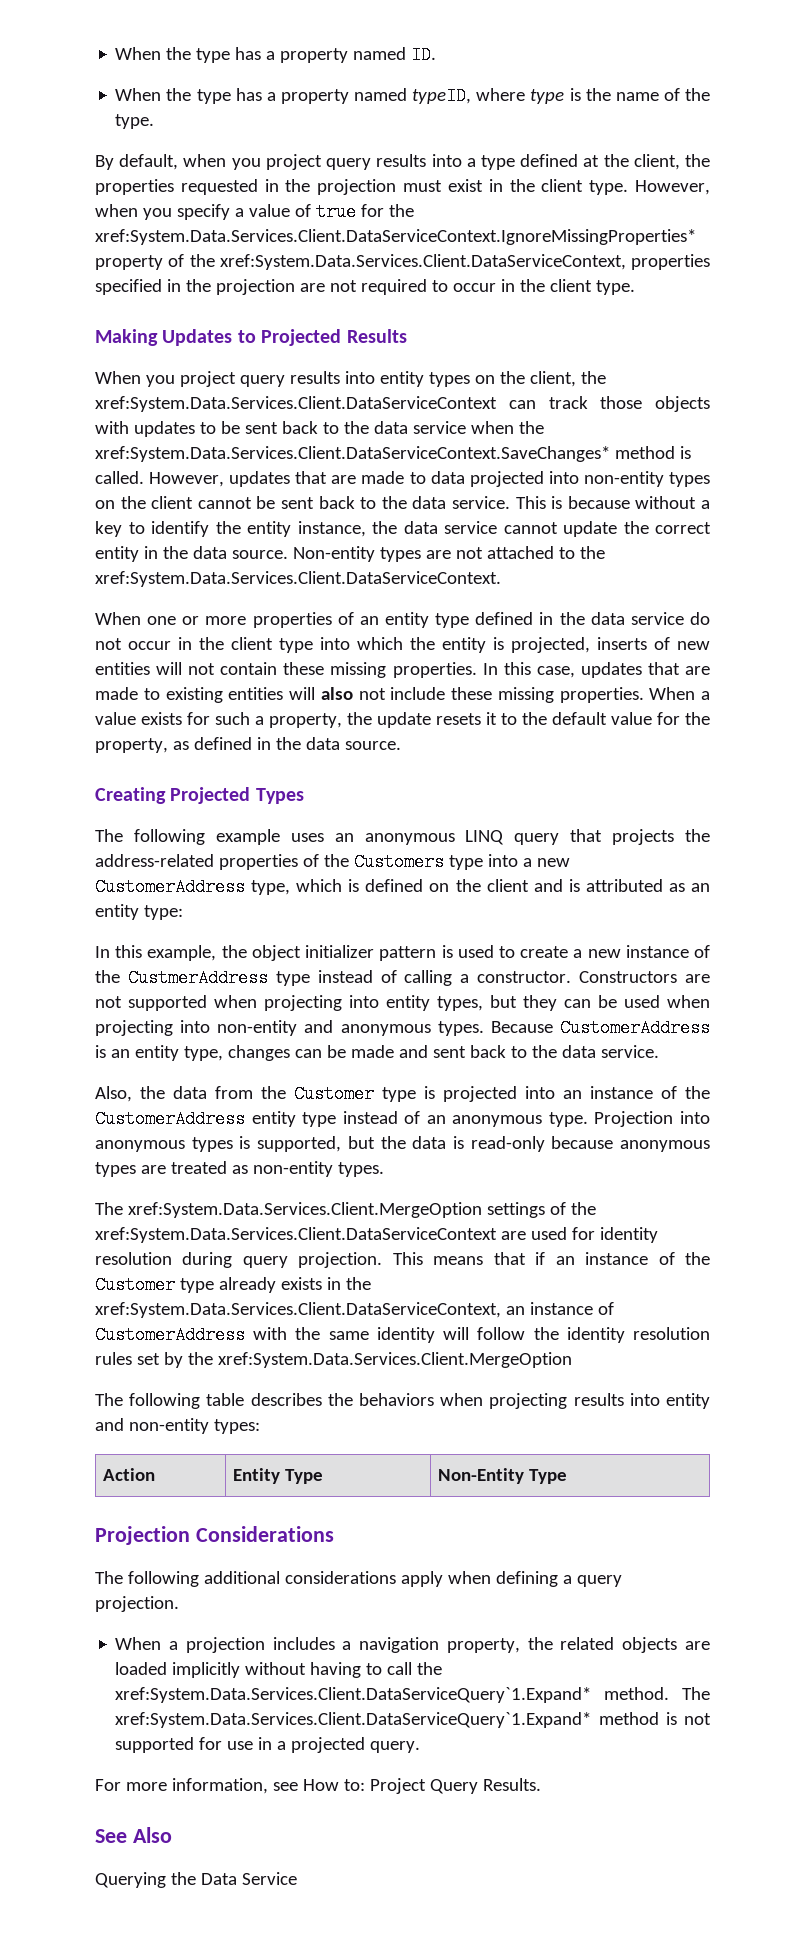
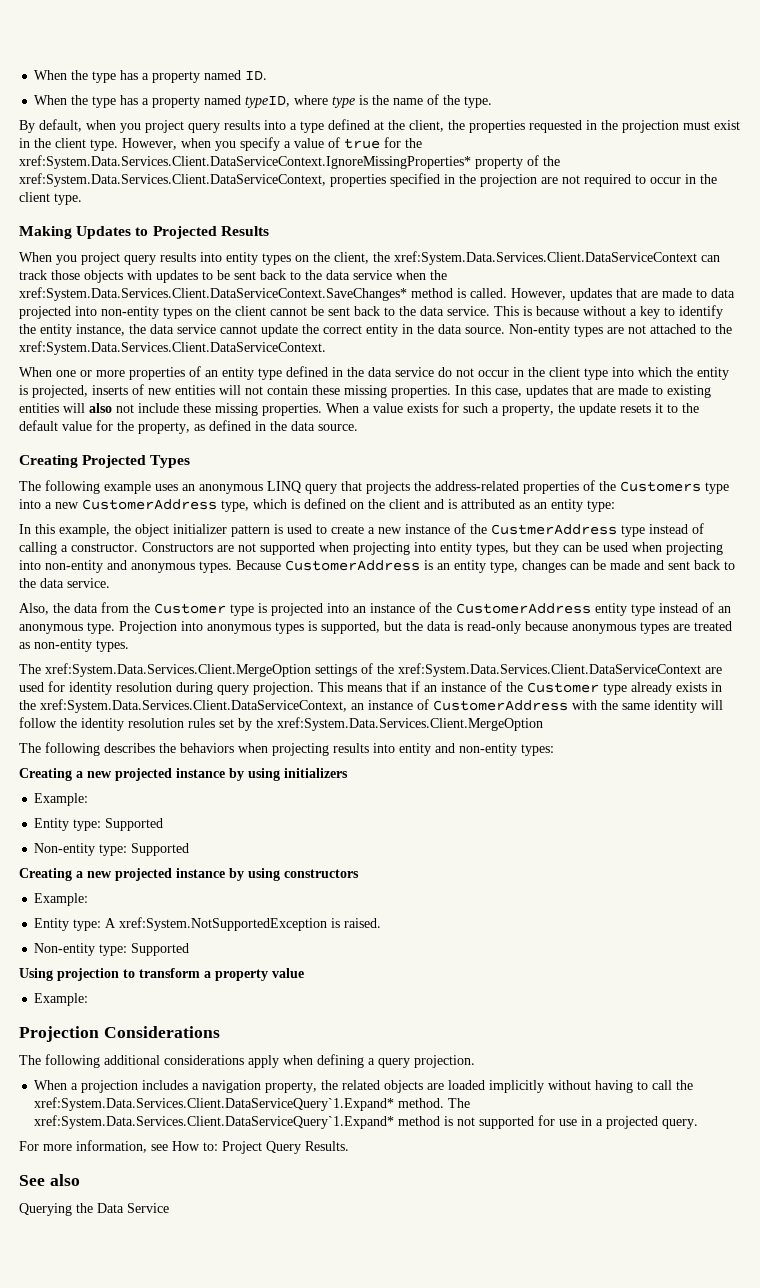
[206,1393,245,1406] table -> (100, 749) none
[103,1468,156,1481] [233,1468,324,1484] [438,1468,568,1484] // Action | Entity Type | Non-Entity Type -> [19,768,348,781] [34,793,89,806] [34,818,164,831] [34,843,190,856] [19,868,359,881] [34,893,89,906] [34,917,382,931] [34,943,190,956] [19,968,304,981] [34,993,89,1006] // Creating a new projected instance by using initializers // Example: // Entity type: Supported // Non-entity type: Supported // Creating a new projected instance by using constructors // Example: // Entity type: A xref:System.NotSupportedException is raised. // Non-entity type: Supported // Using projection to transform a property value // Example:
[132,1827,172,1843] Also -> [49,1174,80,1186] also

